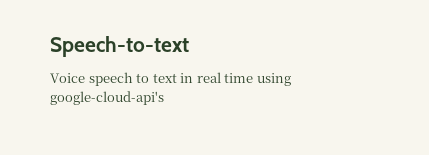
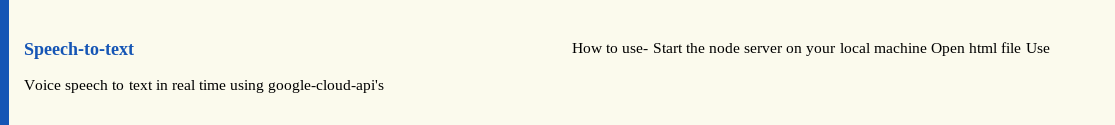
(164, 98) none -> [572,42,1050,56] // How to use- Start the node server on your local machine Open html file Use

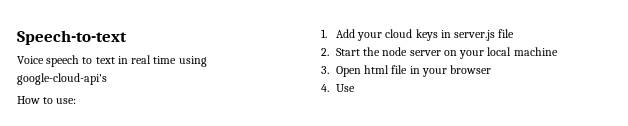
[622,46,649,53] use- -> [56,98,77,104] [321,29,515,41] [321,48,329,56] use: // 1. Add your cloud keys in server.js file // 2.
(927, 48) none -> [321,66,329,74] // 3.
(1022, 47) none -> [409,65,492,77] [321,84,329,92] in your browser // 4.

